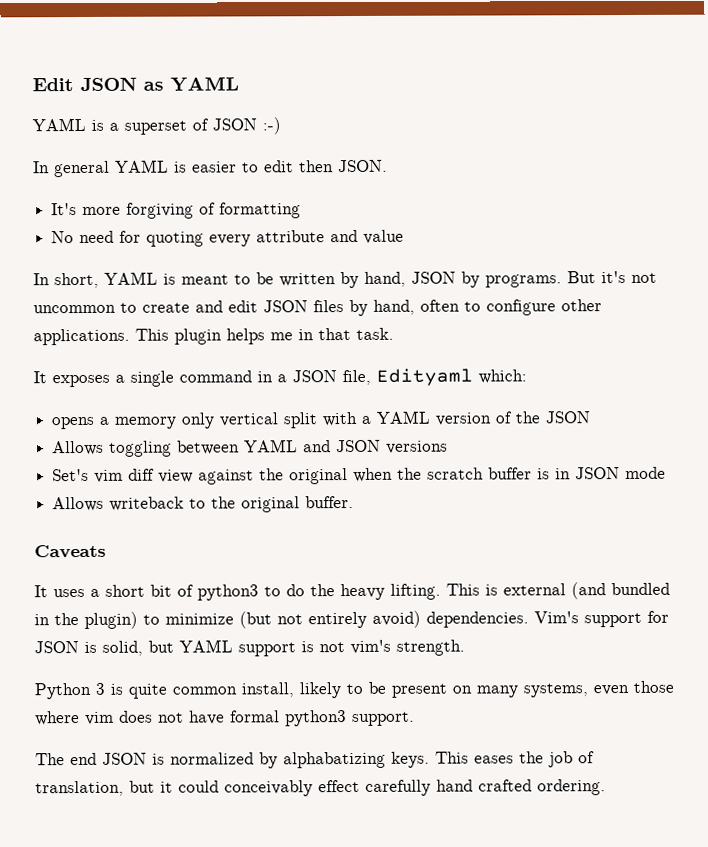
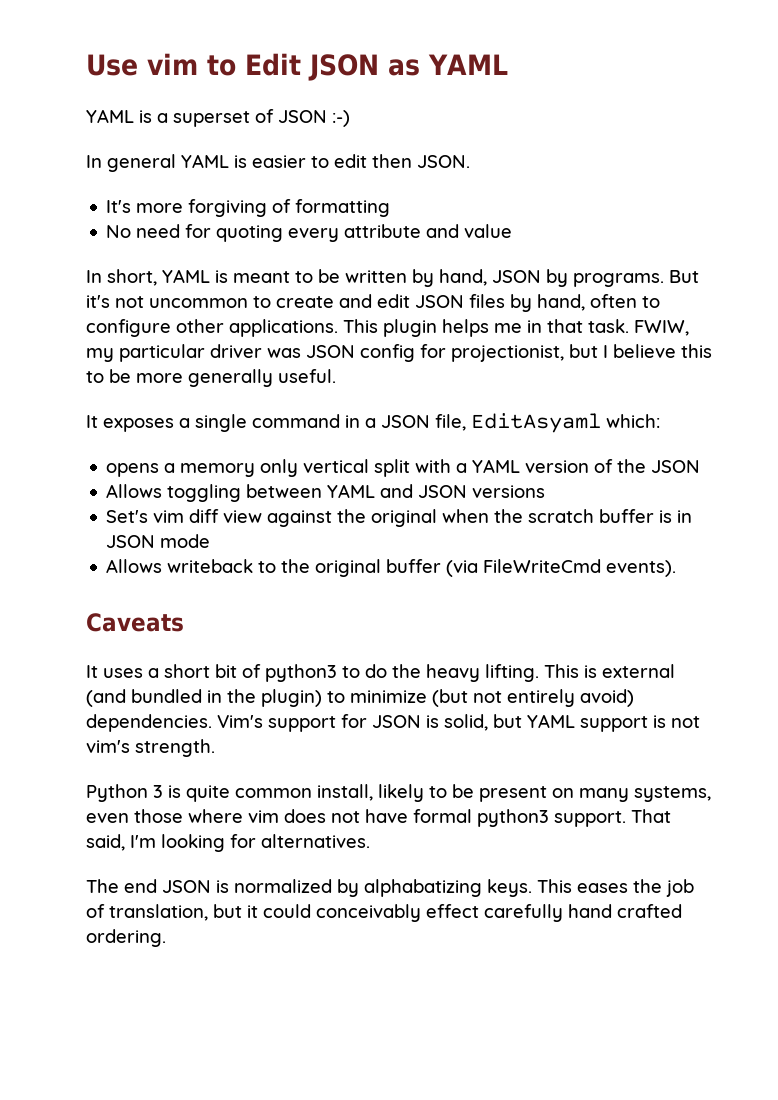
(32, 85) none -> [86,53,236,76] Use vim to
(394, 333) none -> [634,320,689,336] [86,344,712,362] [86,369,336,387] FWIW, my particular driver was JSON config for projectionist, but I believe this to be more generally useful.
[376,368,473,386] Edityaml -> [471,413,601,433] EditAsyaml
[305,495,355,509] buffer. -> [386,559,677,577] buffer (via FileWriteCmd events).
(415, 719) none -> [631,809,671,823] [86,834,370,852] That said, I'm looking for alternatives.

